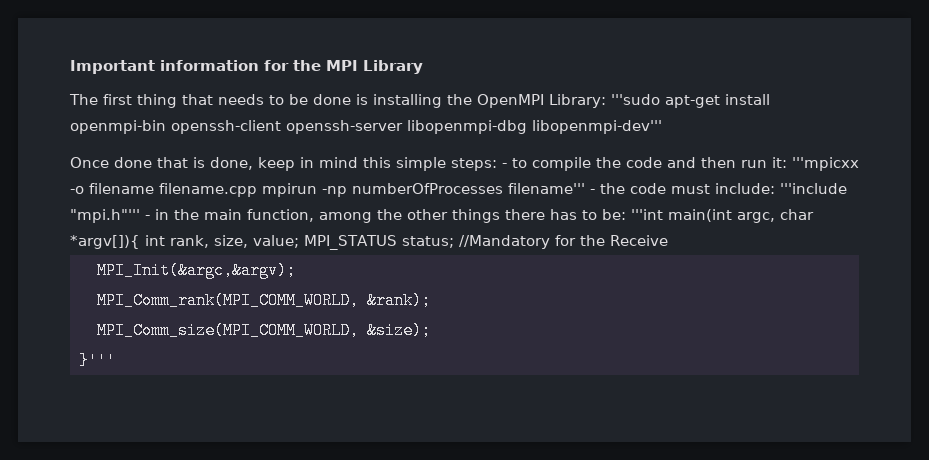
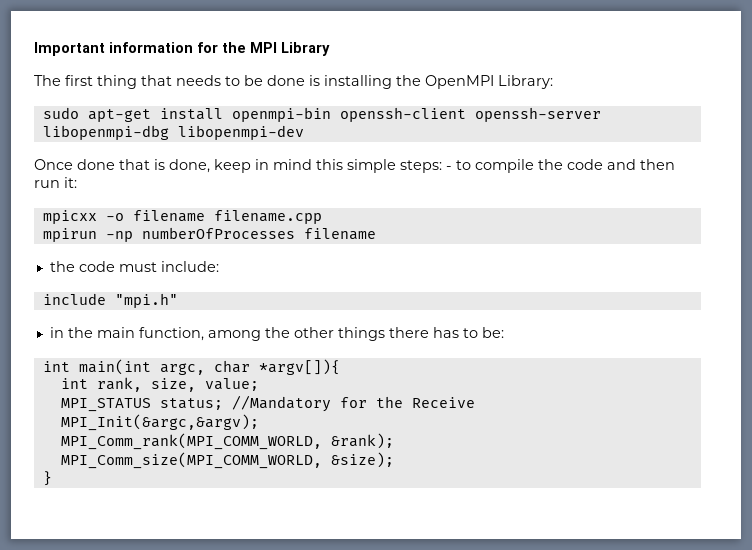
[610,94,660,105] '''sudo -> [42,107,79,119] // sudo
[532,120,662,134] libopenmpi-dev''' -> [177,125,304,140] libopenmpi-dev
[792,157,859,171] '''mpicxx -> [42,210,97,224] // mpicxx
(257, 190) none -> (322, 217) //
[508,183,595,194] filename''' - -> [303,228,376,240] filename //
[780,183,847,194] [70,209,150,223] '''include "mpi.h"''' - -> [42,293,178,308] // include "mpi.h" //
[631,209,663,220] '''int -> [42,361,70,372] // int
(140, 242) none -> (340, 367) //
(299, 241) none -> (259, 384) //
[79,352,116,369] }''' -> [42,471,52,486] }

